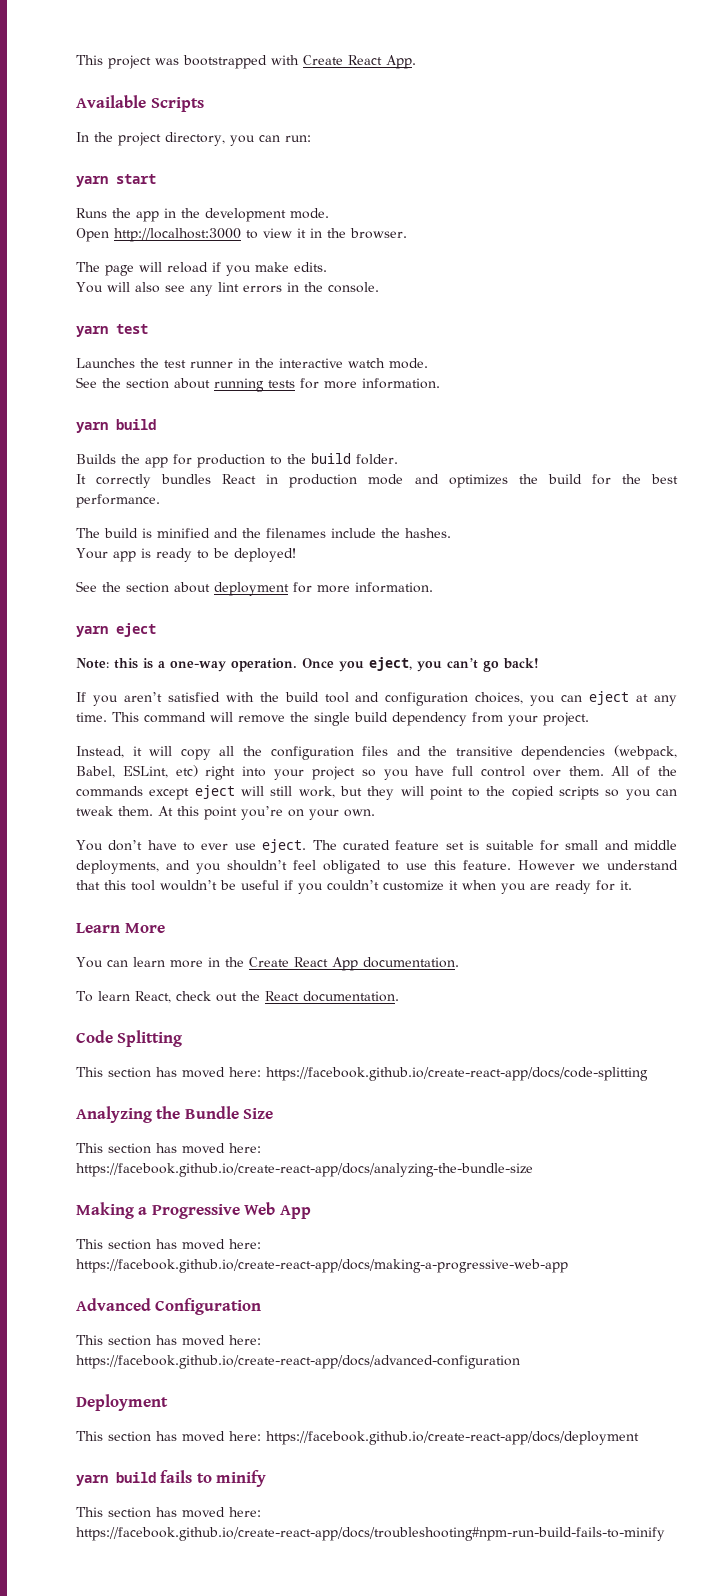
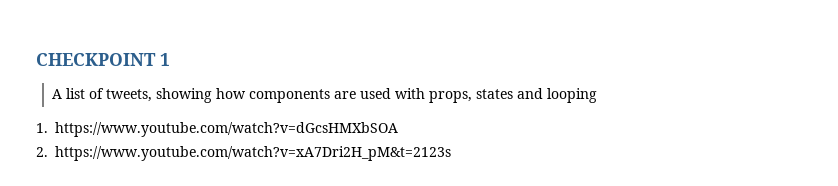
[76,55,416,69] [76,95,204,112] [76,132,311,146] [76,174,156,187] [76,208,329,222] [76,228,407,242] [76,262,327,276] [76,282,379,296] [76,324,148,337] [76,358,428,369] [76,377,440,392] [76,419,156,433] [76,453,398,468] [76,474,679,488] [76,494,160,508] [76,528,451,538] [76,548,296,562] [76,581,433,596] [76,623,156,637] [76,657,539,672] [76,691,677,706] [76,712,589,726] [76,745,677,760] [76,765,677,780] [76,785,677,800] [76,806,375,820] [76,839,677,853] [76,860,678,874] [76,880,632,894] [76,923,165,933] [76,957,459,971] [76,991,399,1003] [76,1030,183,1047] [76,1067,648,1081] [76,1106,274,1123] [76,1143,261,1154] [76,1163,533,1177] [76,1202,311,1219] [76,1239,261,1250] [76,1259,568,1273] [76,1298,262,1315] [76,1335,261,1346] [76,1355,520,1369] [76,1394,168,1411] [76,1431,639,1445] [76,1470,267,1487] [76,1507,261,1518] [76,1527,665,1541] This project was bootstrapped with Create React App. // Available Scripts // In the project directory, you can run: // yarn start // Runs the app in the development mode. // Open http://localhost:3000 to view it in the browser. // The page will reload if you make edits. // You will also see any lint errors in the console. // yarn test // Launches the test runner in the interactive watch mode. // See the section about running tests for more information. // yarn build // Builds the app for production to the build folder. // It correctly bundles React in production mode and optimizes the build for the best performance. // The build is minified and the filenames include the hashes. // Your app is ready to be deployed! // See the section about deployment for more information. // yarn eject // Note: this is a one-way operation. Once you eject, you can’t go back! // If you aren’t satisfied with the build tool and configuration choices, you can eject at any time. This command will remove the single build dependency from your project. // Instead, it will copy all the configuration files and the transitive dependencies (webpack, Babel, ESLint, etc) right into your project so you have full control over them. All of the commands except eject will still work, but they will point to the copied scripts so you can tweak them. At this point you’re on your own. // You don’t have to ever use eject. The curated feature set is suitable for small and middle deployments, and you shouldn’t feel obligated to use this feature. However we understand that this tool wouldn’t be useful if you couldn’t customize it when you are ready for it. // Learn More // You can learn more in the Create React App documentation. // To learn React, check out the React documentation. // Code Splitting // This section has moved here: https://facebook.github.io/create-react-app/docs/code-splitting // Analyzing the Bundle Size // This section has moved here: https://facebook.github.io/create-react-app/docs/analyzing-the-bundle-size // Making a Progressive Web App // This section has moved here: https://facebook.github.io/create-react-app/docs/making-a-progressive-web-app // Advanced Configuration // This section has moved here: https://facebook.github.io/create-react-app/docs/advanced-configuration // Deployment // This section has moved here: https://facebook.github.io/create-react-app/docs/deployment // yarn build fails to minify // This section has moved here: https://facebook.github.io/create-react-app/docs/troubleshooting#npm-run-build-fails-to-minify -> [36,53,170,66] [52,88,598,103] [36,122,398,137] [36,146,451,161] CHECKPOINT 1 // A list of tweets, showing how components are used with props, states and looping // 1. https://www.youtube.com/watch?v=dGcsHMXbSOA // 2. https://www.youtube.com/watch?v=xA7Dri2H_pM&t=2123s

